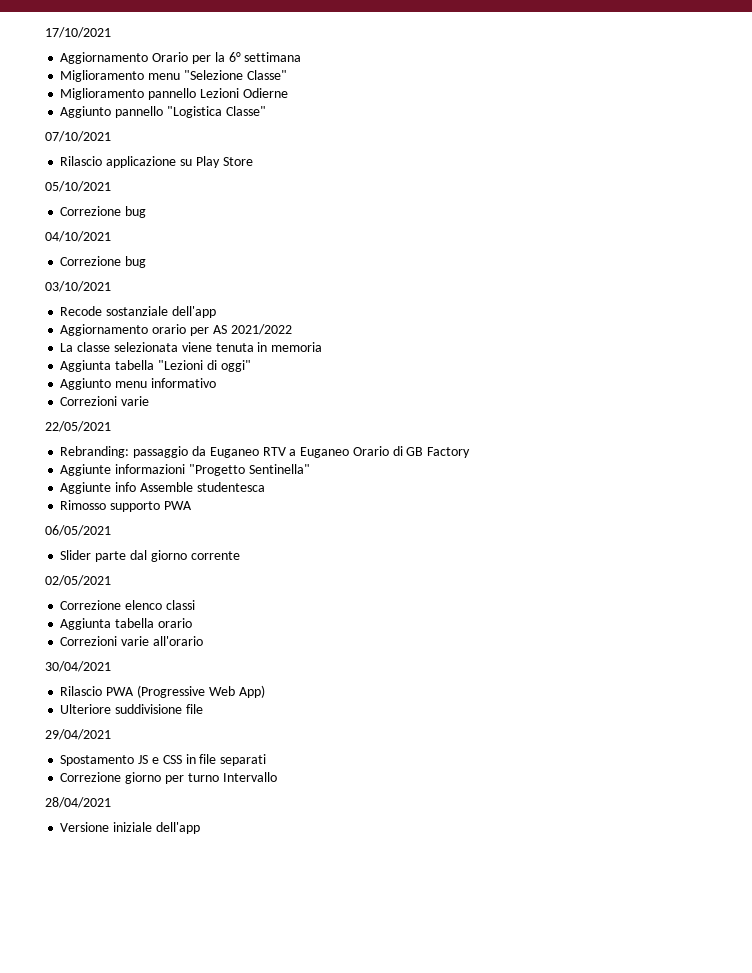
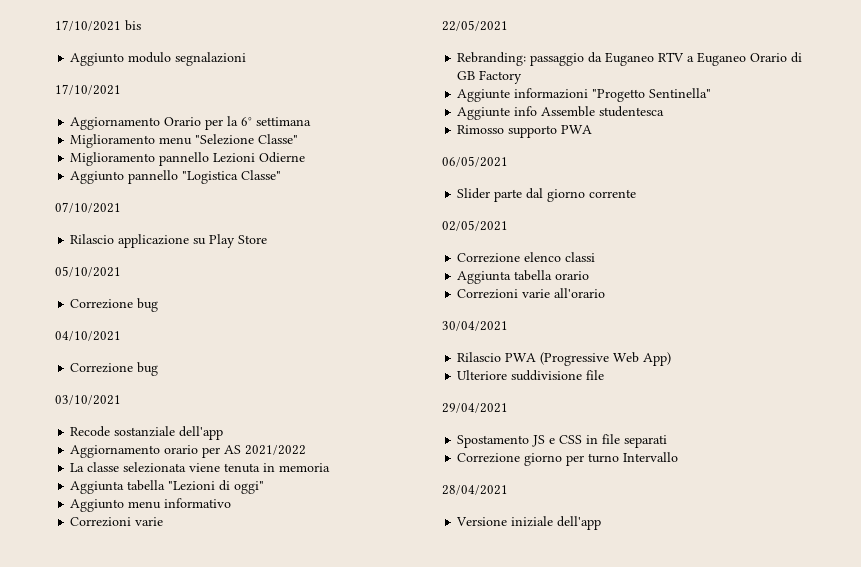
[45,27,111,38] 17/10/2021 -> [55,20,141,31] [70,52,247,66] [55,84,121,95] 17/10/2021 bis // Aggiunto modulo segnalazioni // 17/10/2021

